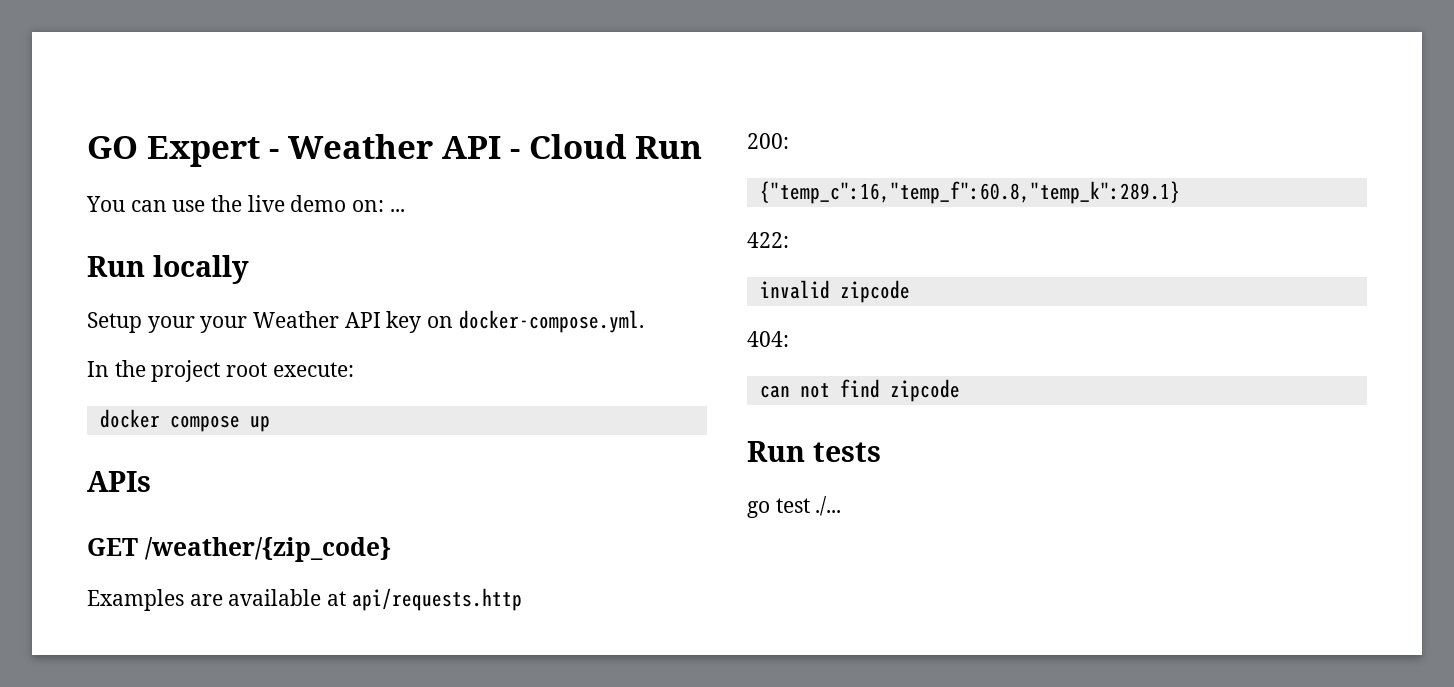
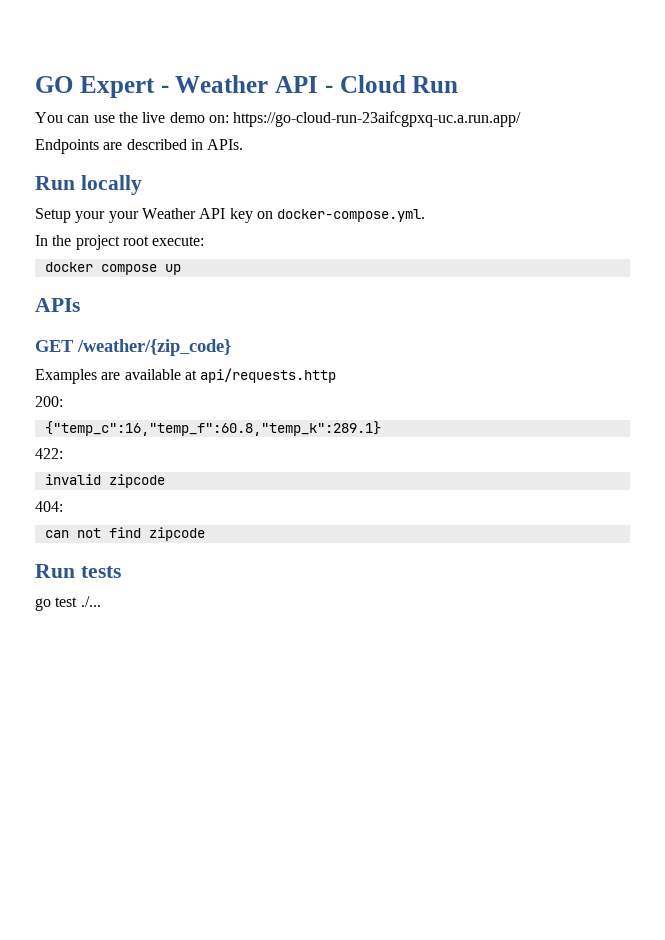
[389,209,405,212] ... -> [233,111,522,127] [35,139,244,154] https://go-cloud-run-23aifcgpxq-uc.a.run.app/ // Endpoints are described in APIs.

